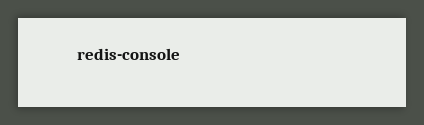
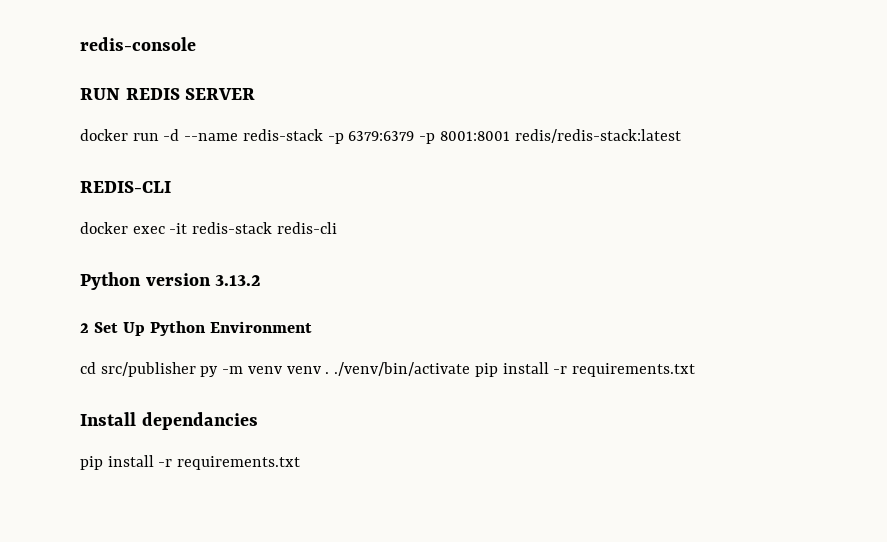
(180, 54) none -> [80,88,256,100] [80,129,681,144] [80,181,171,193] [80,222,337,234] [80,272,262,290] [80,321,312,336] [80,362,695,377] [80,412,258,430] [80,455,301,470] // RUN REDIS SERVER // docker run -d --name redis-stack -p 6379:6379 -p 8001:8001 redis/redis-stack:latest // REDIS-CLI // docker exec -it redis-stack redis-cli // Python version 3.13.2 // 2 Set Up Python Environment // cd src/publisher py -m venv venv . ./venv/bin/activate pip install -r requirements.txt // Install dependancies // pip install -r requirements.txt

